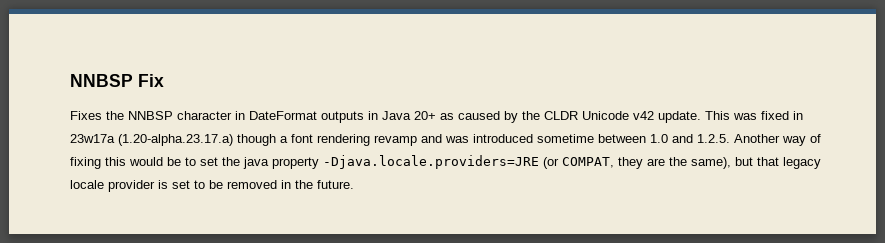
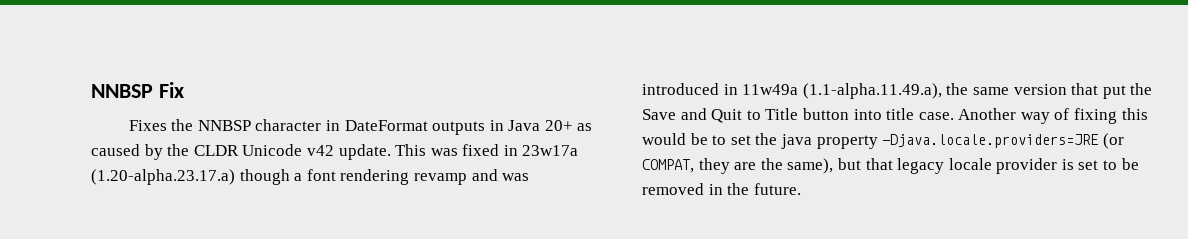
[537,134,730,143] sometime between 1.0 and 1.2.5. -> [723,83,1153,99] [642,108,954,123] in 11w49a (1.1-alpha.11.49.a), the same version that put the Save and Quit to Title button into title case.

